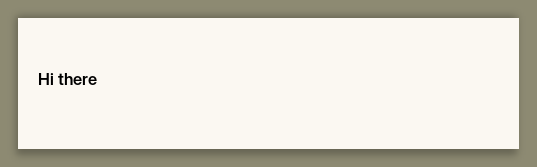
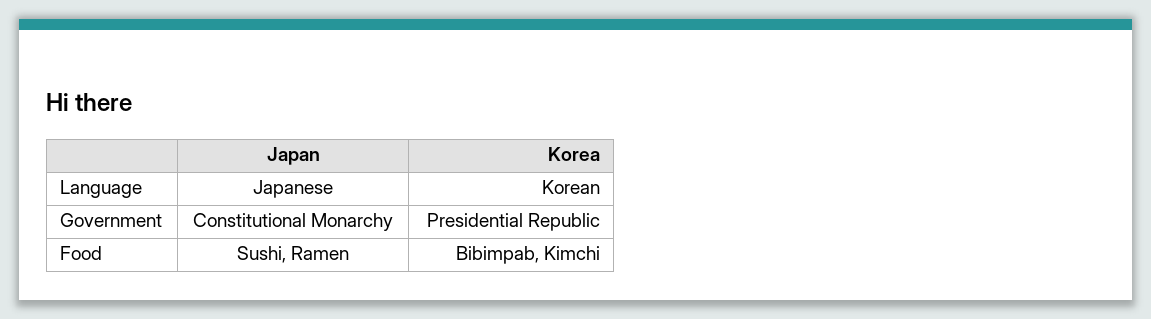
(98, 79) none -> [266,147,320,165] [547,147,600,161] [60,180,143,198] [253,180,333,198] [541,180,600,194] [60,213,163,227] [192,213,394,231] [426,213,600,231] [60,246,103,260] [236,246,350,263] [455,246,600,264] // | Japan | Korea // Language | Japanese | Korean // Government | Constitutional Monarchy | Presidential Republic // Food | Sushi, Ramen | Bibimpab, Kimchi

